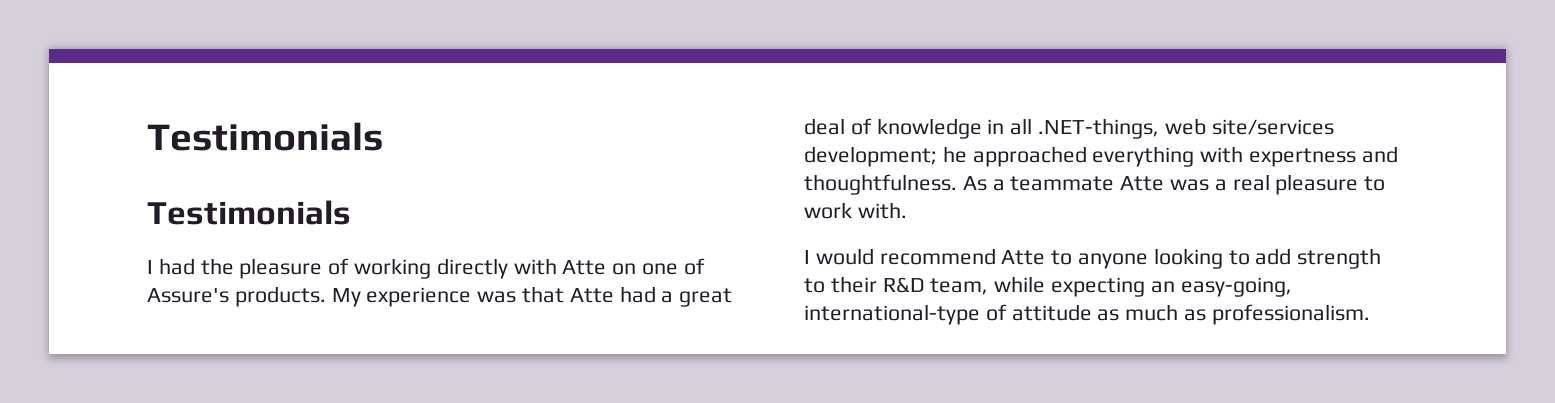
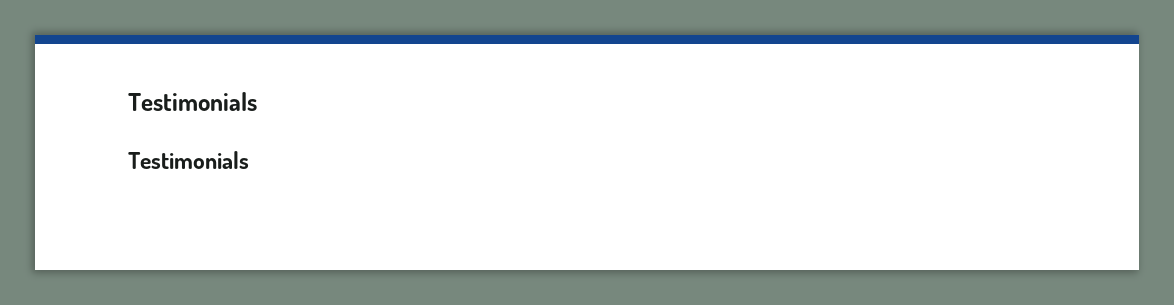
[147,258,705,279] [147,286,733,307] [804,118,1334,139] [804,146,1398,167] [804,174,1386,195] [804,202,907,219] [804,248,1382,269] [804,276,1292,297] [804,304,1370,325] // I had the pleasure of working directly with Atte on one of Assure's products. My experience was that Atte had a great deal of knowledge in all .NET-things, web site/services development; he approached everything with expertness and thoughtfulness. As a teammate Atte was a real pleasure to work with. // I would recommend Atte to anyone looking to add strength to their R&D team, while expecting an easy-going, international-type of attitude as much as professionalism. -> (249, 160) none

